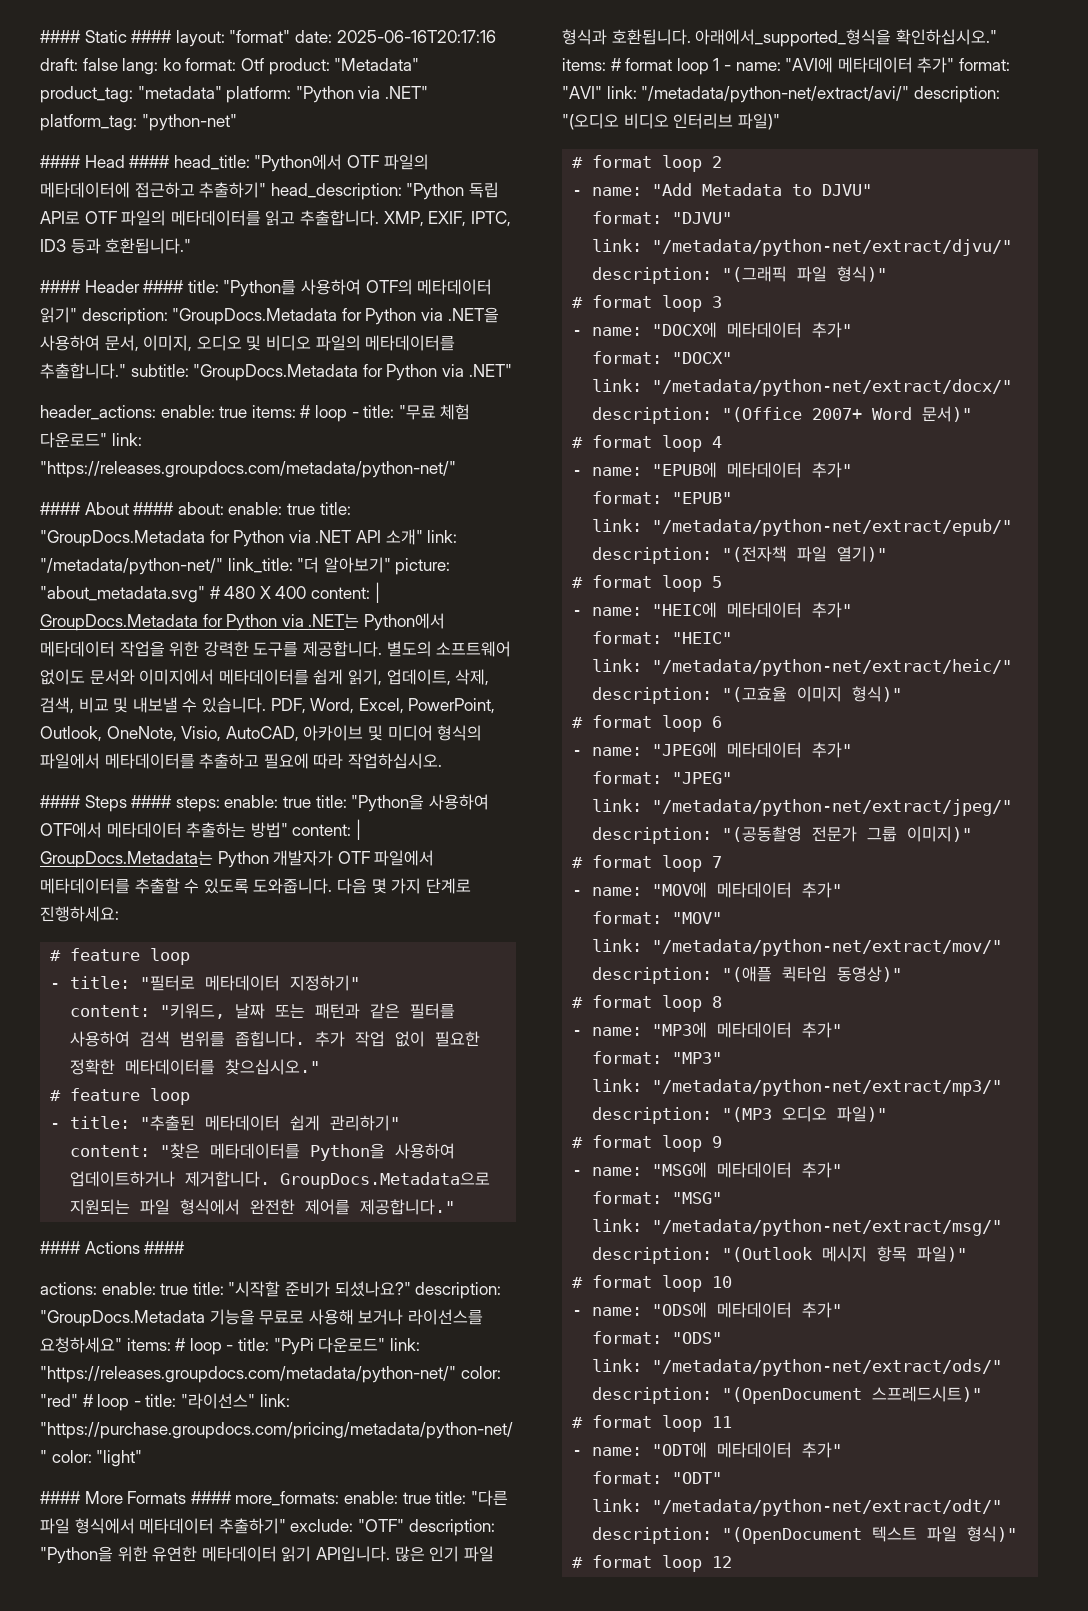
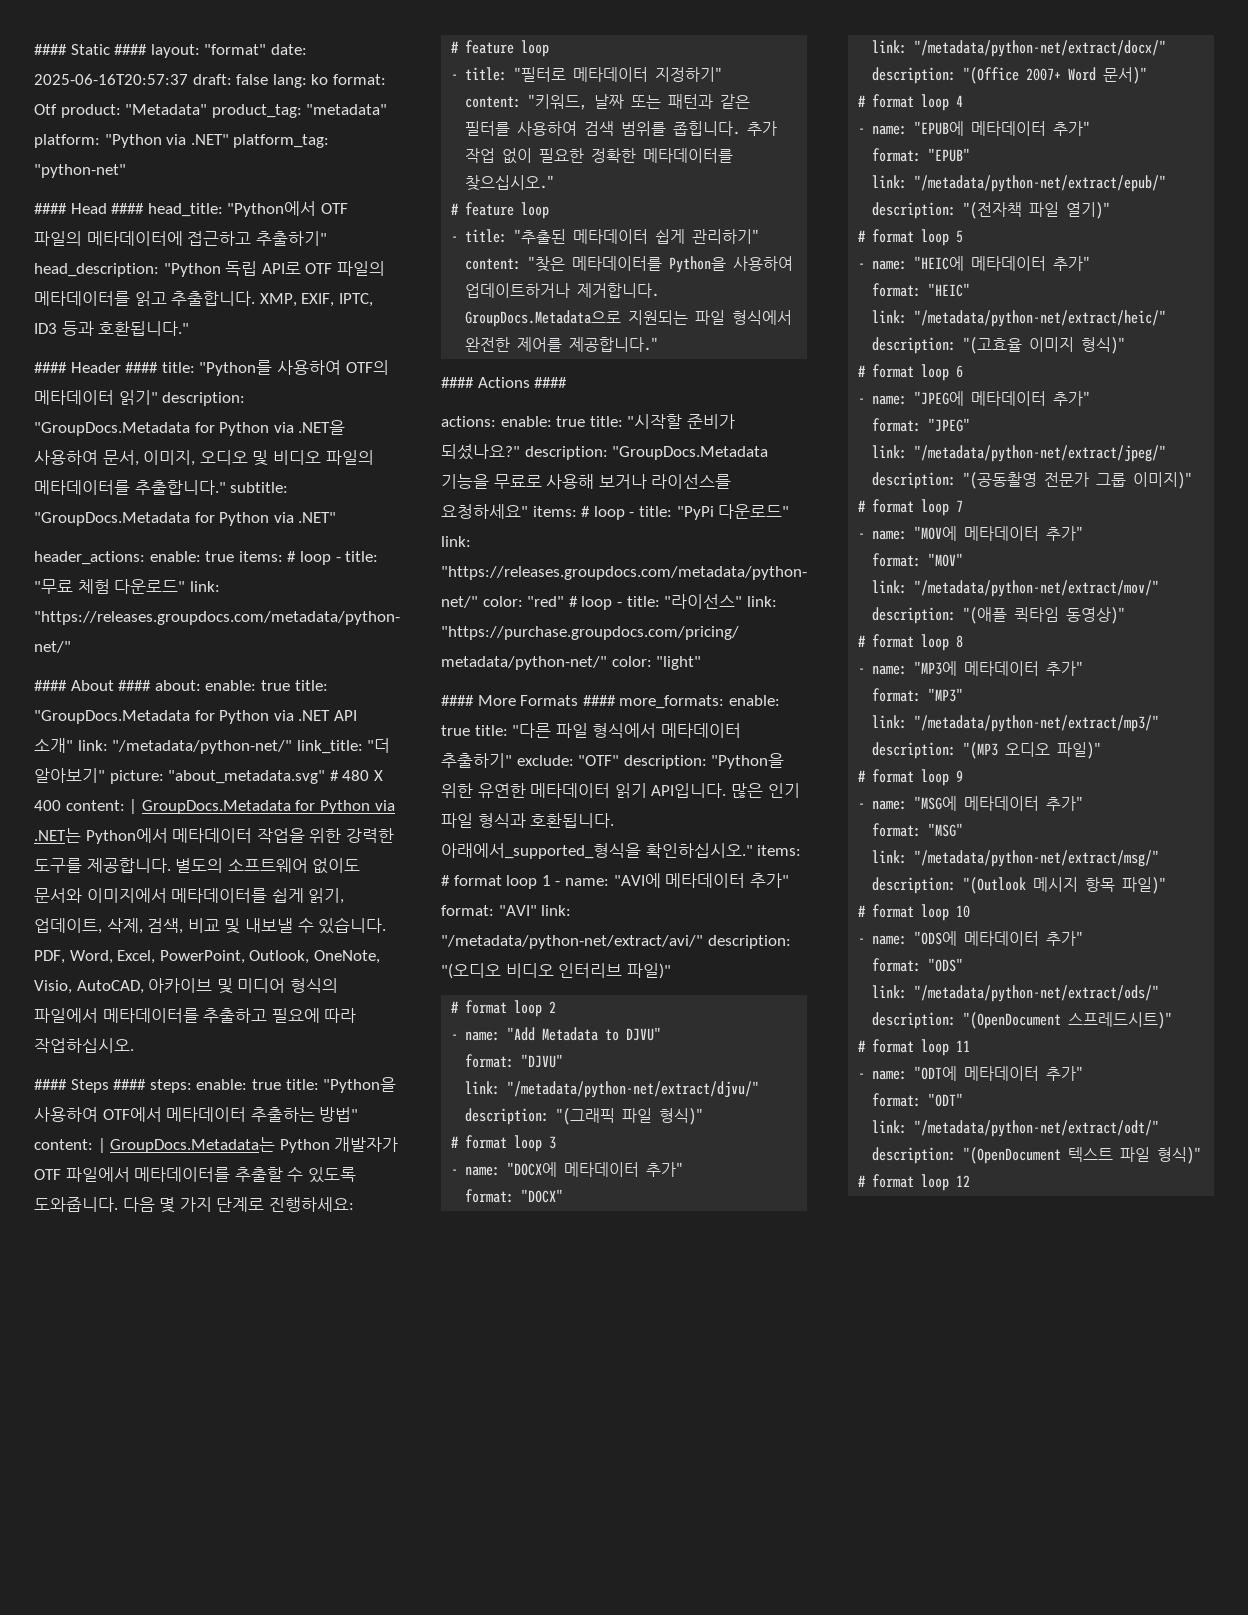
[336,30,496,43] 2025-06-16T20:17:16 -> [34,74,188,85] 2025-06-16T20:57:37

